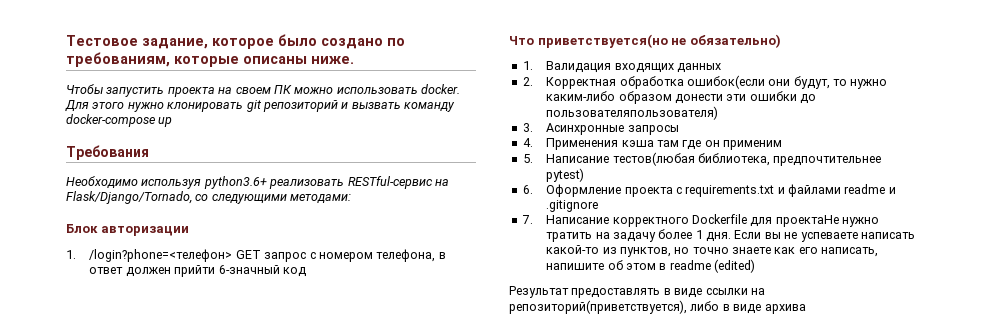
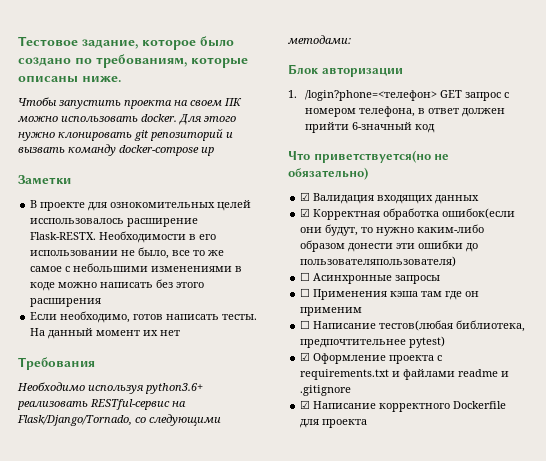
(173, 122) none -> [18,175,71,185] [30,200,252,211] [30,218,199,227] [30,231,217,243] [30,247,225,259] [30,263,243,272] [30,279,205,291] [30,298,102,307] [30,311,258,323] [30,328,181,339] // Заметки // В проекте для ознокомительных целей исспользовалось расширение Flask-RESTX. Необходимости в его использовании не было, все то же самое с небольшими изменениями в коде можно написать без этого расширения // Если необходимо, готов написать тесты. На данный момент их нет
[522,61,533,70] 1. -> [300,192,311,201] ☑
[522,77,533,86] 2. -> [300,208,311,217] ☑
[522,123,533,132] 3. -> [300,272,311,281] ☐
[522,138,533,147] 4. -> [300,288,311,297] ☐
[522,154,533,163] 5. -> [300,320,311,329] ☐
[522,185,533,194] 6. -> [300,352,311,361] ☑
[521,215,533,224] 7. -> [300,400,311,409] ☑
[775,215,880,227] [546,229,915,242] [546,245,879,257] [546,259,756,273] [509,286,765,298] [509,300,806,314] проектаНе нужно тратить на задачу более 1 дня. Если вы не успеваете написать какой-то из пунктов, но точно знаете как его написать, напишите об этом в readme (edited) // Результат предоставлять в виде ссылки на репозиторий(приветствуется), либо в виде архива -> [322,419,368,428] проекта

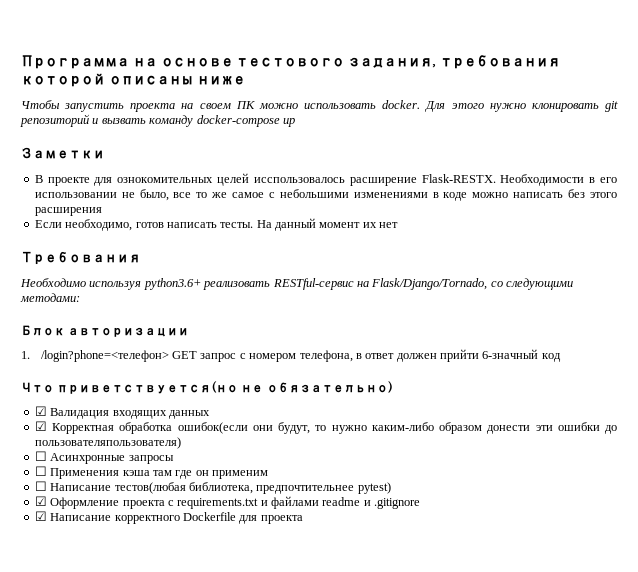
[18,36,234,50] [18,54,248,68] [18,75,121,83] Тестовое задание, которое было создано по требованиям, которые описаны ниже. -> [21,55,560,69] [21,73,245,87] Программа на основе тестового задания, требования которой описаны ниже

